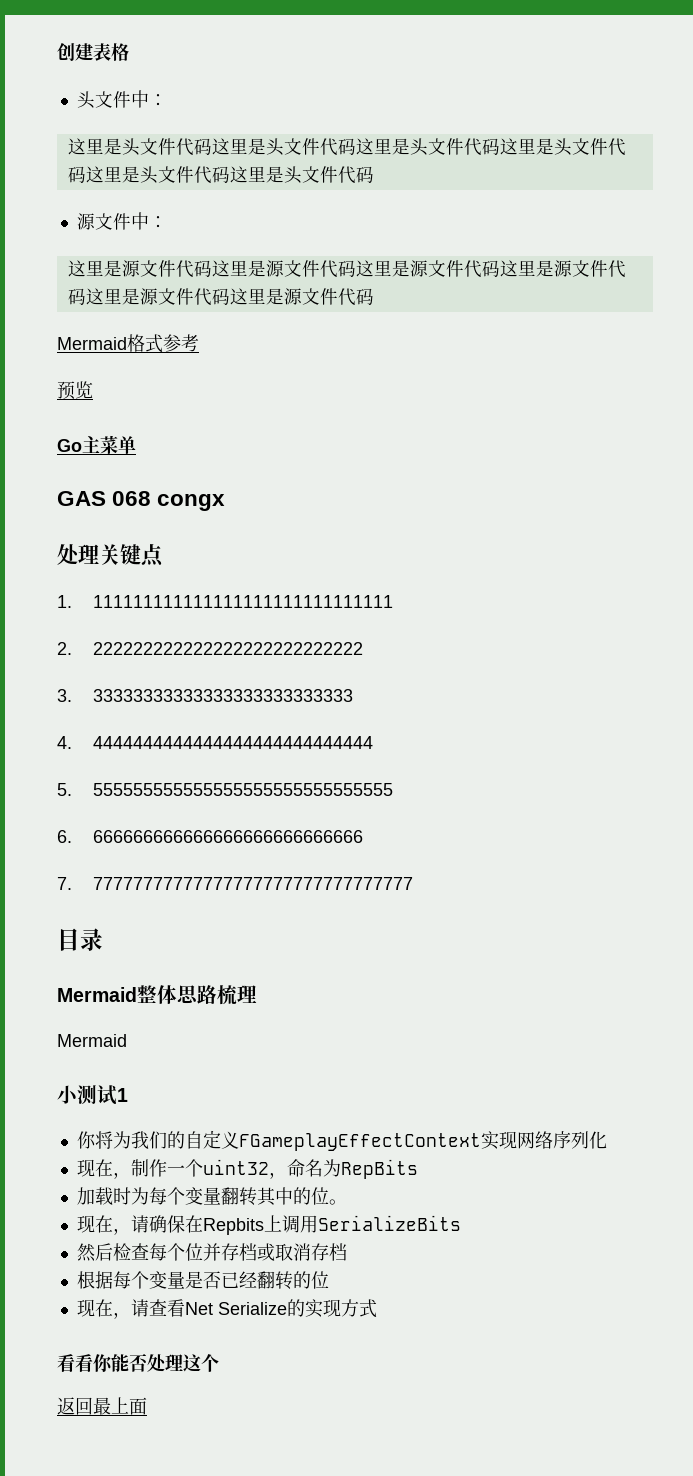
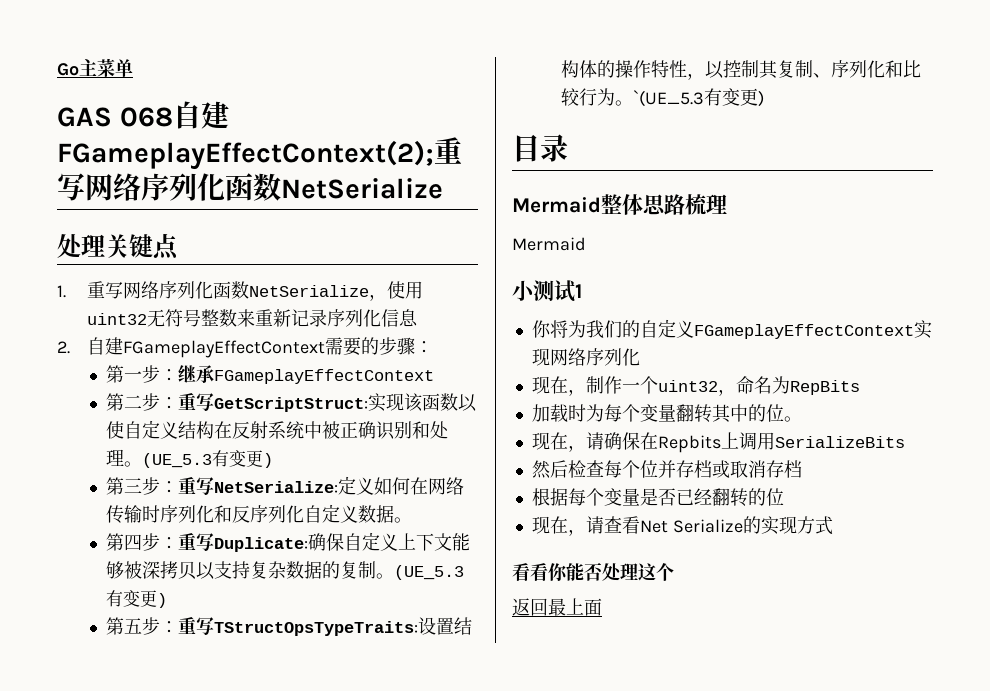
[57,42,129,61] [76,90,167,109] [67,138,626,156] [67,166,374,184] [76,212,167,230] [67,260,626,278] [67,288,374,306] [57,334,199,353] [57,381,93,400] 创建表格 // 头文件中： // 这里是头文件代码这里是头文件代码这里是头文件代码这里是头文件代码这里是头文件代码这里是头文件代码 // 源文件中： // 这里是源文件代码这里是源文件代码这里是源文件代码这里是源文件代码这里是源文件代码这里是源文件代码 // Mermaid格式参考 // 预览 // -> (57, 69) none
[157,494,226,511] [57,544,164,567] [57,595,393,608] [57,642,363,655] [57,689,353,702] [57,736,373,749] [57,783,393,796] [57,830,363,843] [57,877,413,890] congx // 处理关键点 // 1. 111111111111111111111111111111 // 2. 222222222222222222222222222 // 3. 33333333333333333333333333 // 4. 4444444444444444444444444444 // 5. 555555555555555555555555555555 // 6. 666666666666666666666666666 // 7. 77777777777777777777777777777777 -> [172,101,229,129] [57,137,462,170] [57,173,443,201] [57,233,179,260] [57,281,423,301] [86,309,418,327] [57,337,433,358] [106,365,435,384] [106,393,478,412] [106,420,449,440] [106,449,274,468] [106,476,465,495] [106,504,413,524] [106,532,471,552] [106,561,465,580] [106,590,168,608] [106,617,473,636] [561,60,922,80] [561,88,765,107] 自建FGameplayEffectContext(2);重写网络序列化函数NetSerialize // 处理关键点 // 1.重写网络序列化函数NetSerialize，使用uint32无符号整数来重新记录序列化信息 // 2.自建FGameplayEffectContext需要的步骤： // 第一步：继承FGameplayEffectContext // 第二步：重写GetScriptStruct:实现该函数以使自定义结构在反射系统中被正确识别和处理。(UE_5.3有变更) // 第三步：重写NetSerialize:定义如何在网络传输时序列化和反序列化自定义数据。 // 第四步：重写Duplicate:确保自定义上下文能够被深拷贝以支持复杂数据的复制。(UE_5.3有变更) // 第五步：重写TStructOpsTypeTraits:设置结构体的操作特性，以控制其复制、序列化和比较行为。`(UE_5.3有变更)

